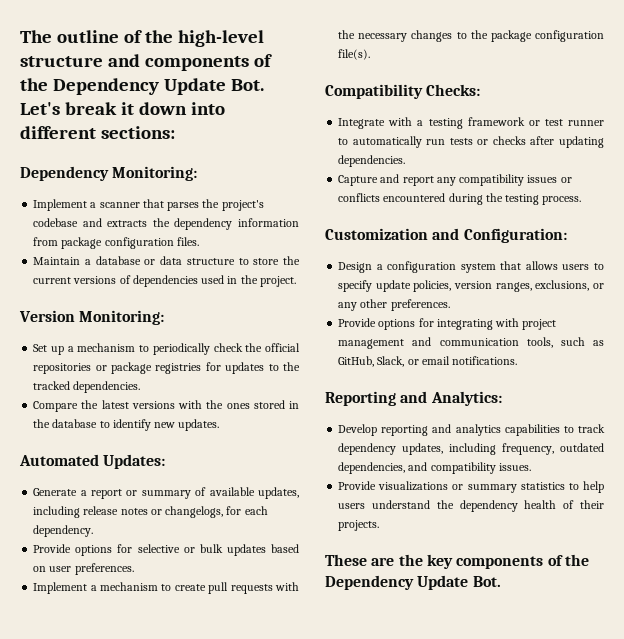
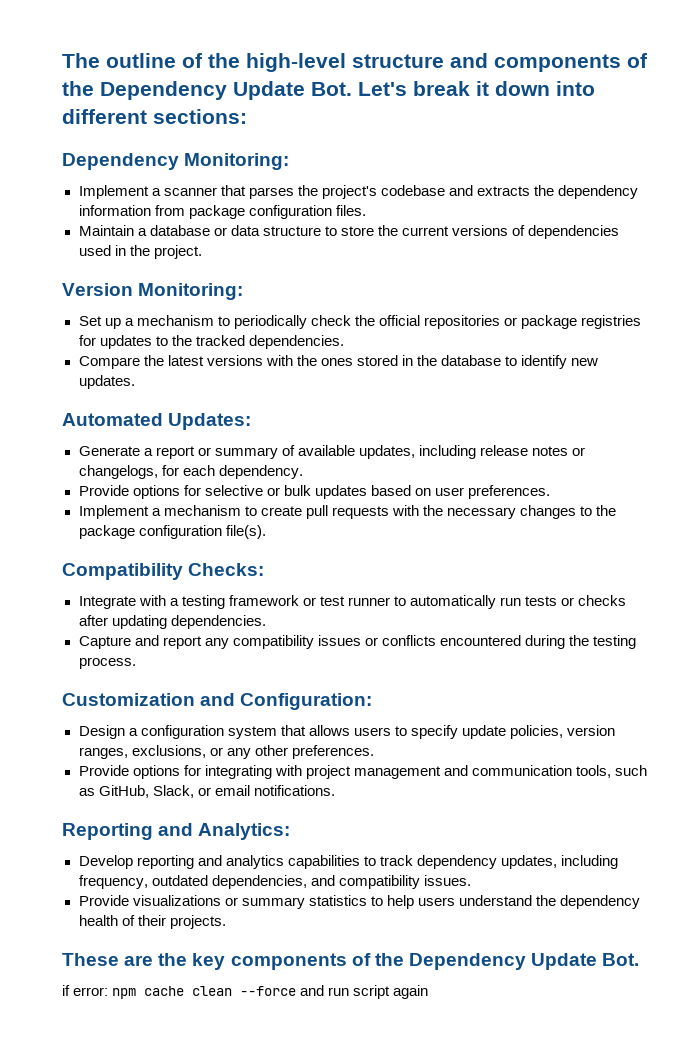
(501, 581) none -> [62,985,429,999] // if error: npm cache clean --force and run script again

